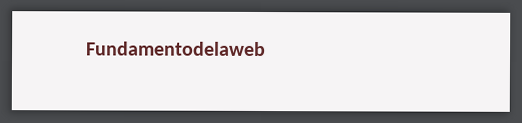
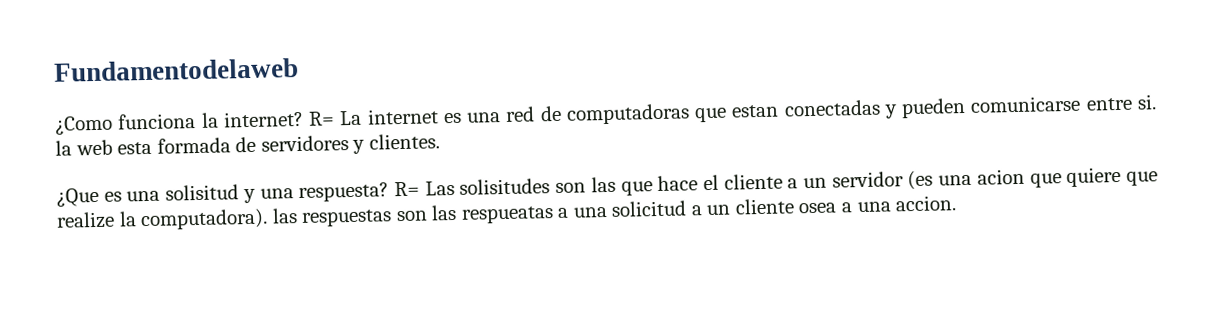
(266, 49) none -> [55,94,1158,135] [55,133,440,156] [56,166,1159,207] [56,195,957,231] // ¿Como funciona la internet? R= La internet es una red de computadoras que estan conectadas y pueden comunicarse entre si. la web esta formada de servidores y clientes. // ¿Que es una solisitud y una respuesta? R= Las solisitudes son las que hace el cliente a un servidor (es una acion que quiere que realize la computadora). las respuestas son las respueatas a una solicitud a un cliente osea a una accion.

